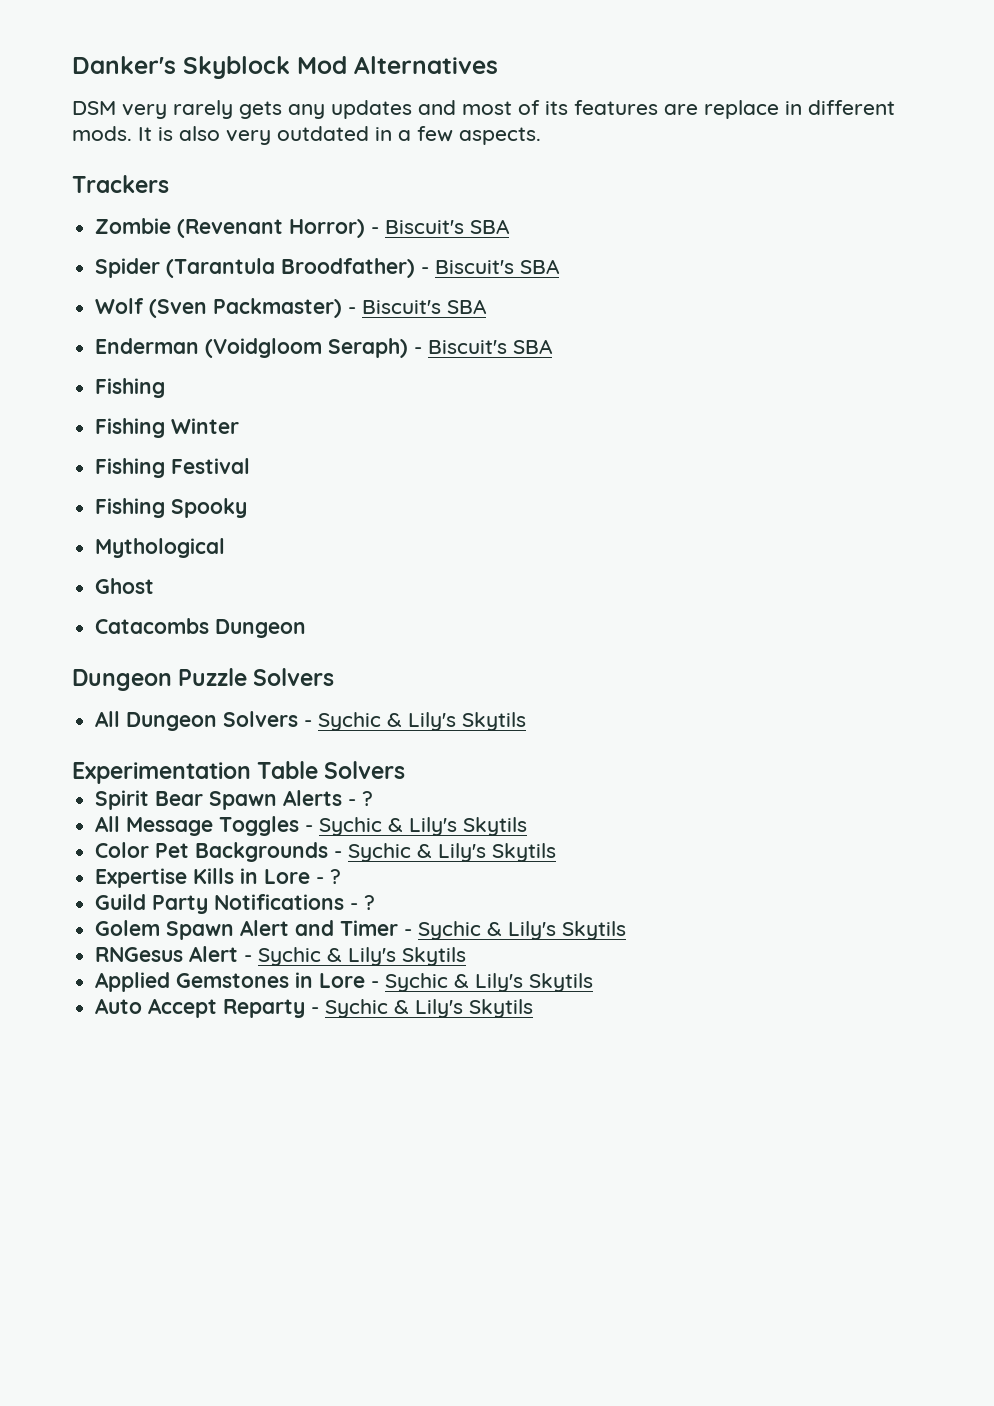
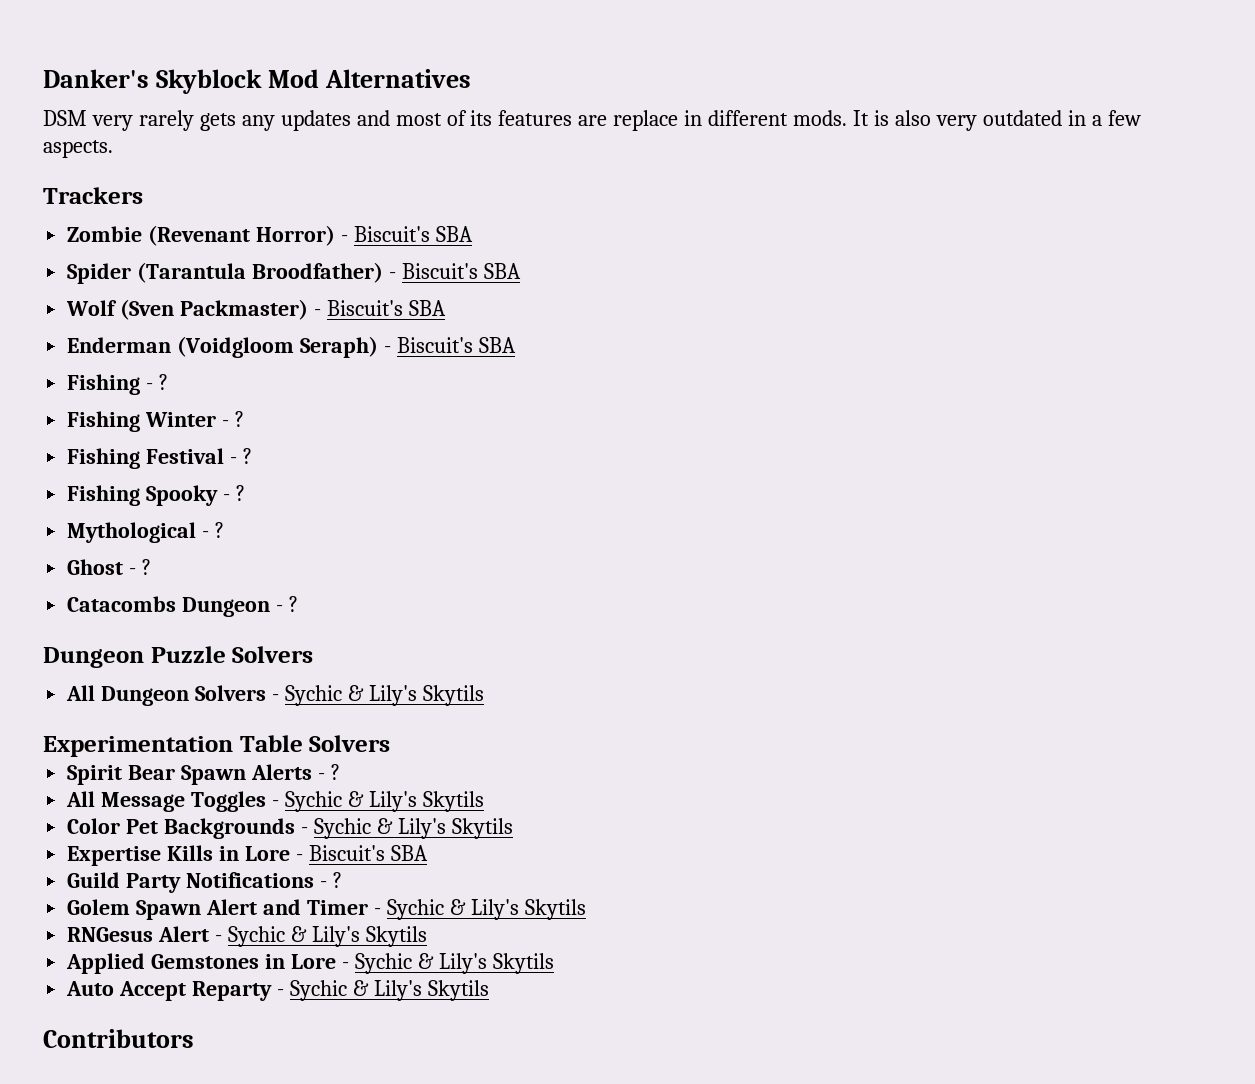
(166, 388) none -> [146,374,169,390] - ?
(240, 426) none -> [222,411,245,427] - ?
(251, 466) none -> [230,448,253,464] - ?
(248, 508) none -> [223,485,246,501] - ?
(226, 548) none -> [202,522,225,538] - ?
(155, 586) none -> [129,559,152,575] - ?
(307, 628) none -> [276,596,299,612] - ?
[330,869,342,884] ? -> [308,845,428,861] Biscuit's SBA
(534, 1008) none -> [43,1029,194,1048] // Contributors

